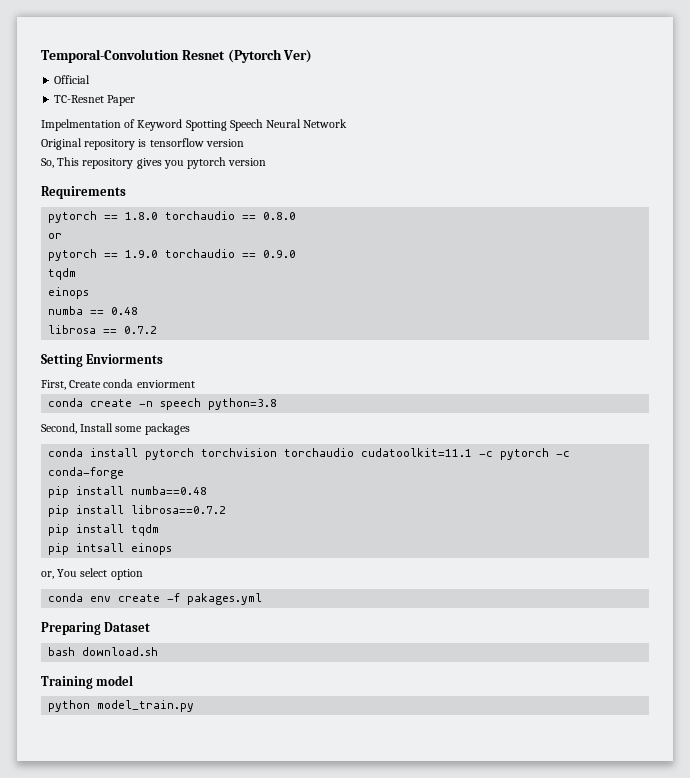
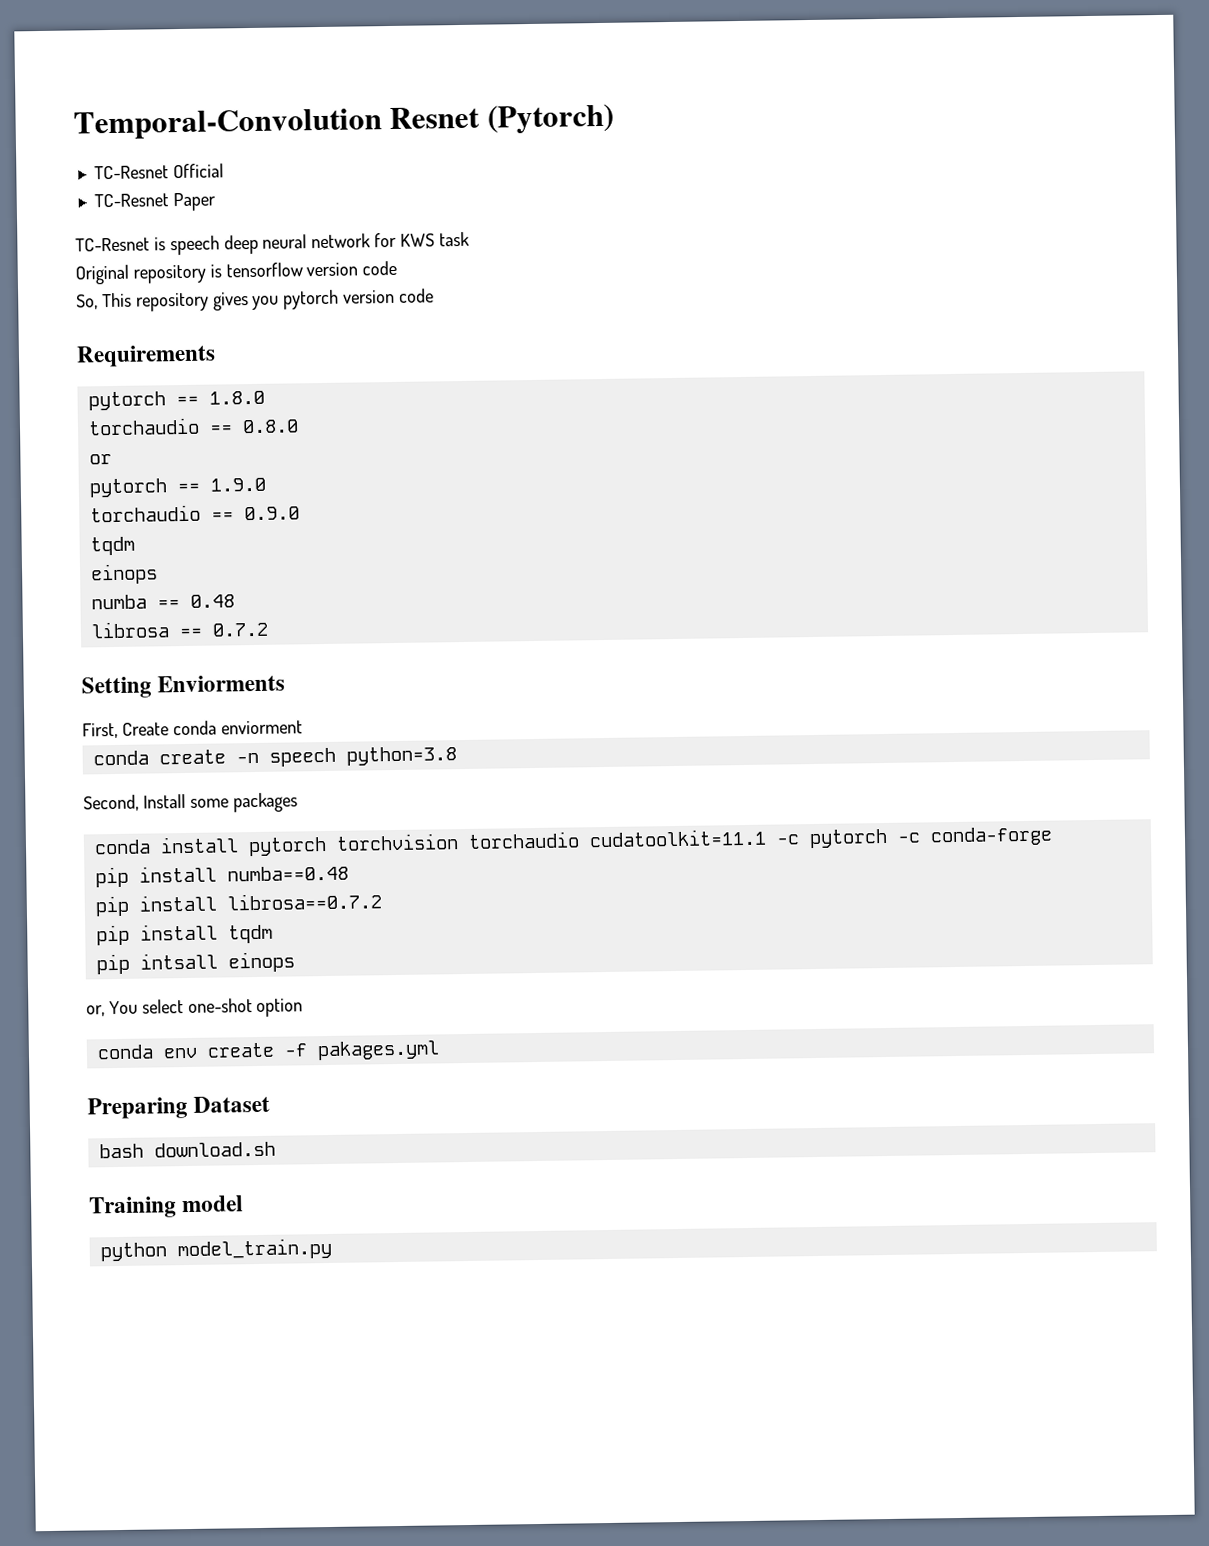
[227,49,313,63] (Pytorch Ver) // -> [486,103,614,134] [93,165,169,180] (Pytorch) // TC-Resnet
[41,119,348,131] Impelmentation of Keyword Spotting Speech Neural Network -> [75,231,470,256] TC-Resnet is speech deep neural network for KWS task
(244, 143) none -> [362,260,398,276] code
(267, 162) none -> [399,288,435,303] code
(159, 216) none -> (265, 397) //
(159, 254) none -> (266, 484) //
(108, 572) none -> [187,998,253,1013] one-shot

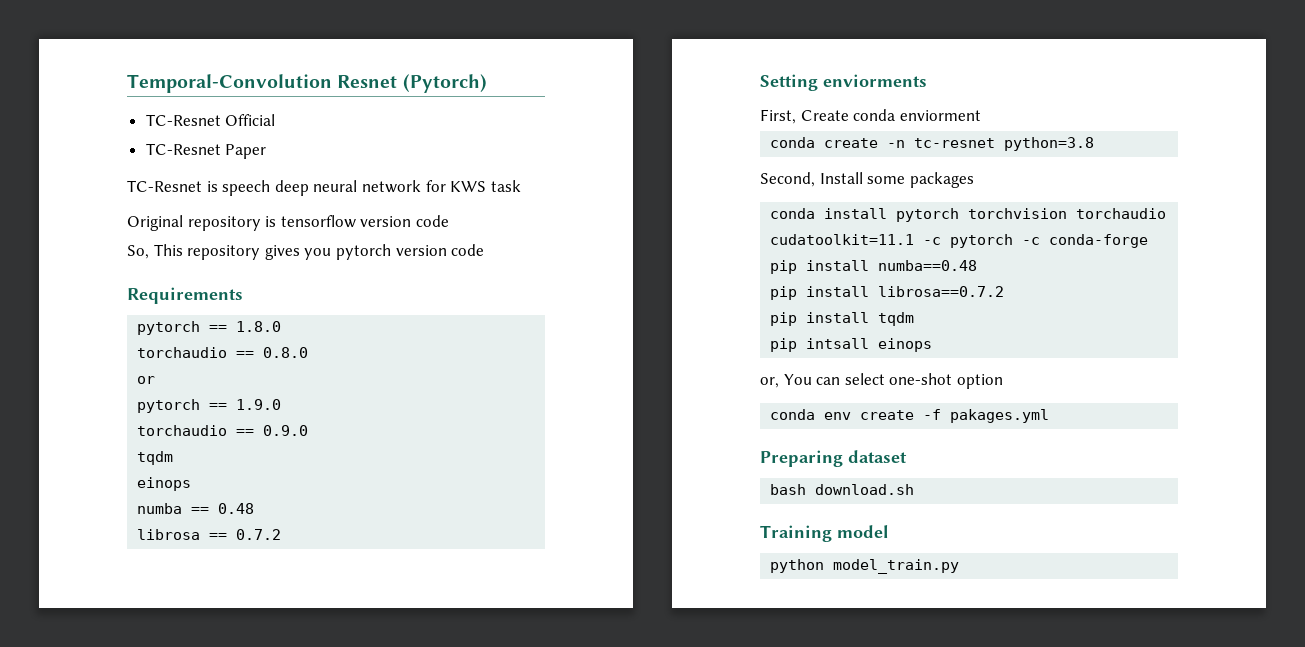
[157,674,286,693] Enviorments -> [823,74,927,87] enviorments
[268,747,336,767] speech -> [914,138,996,148] tc-resnet
(138, 1007) none -> [816,377,841,385] can
[193,1095,271,1113] Dataset -> [848,450,907,463] dataset

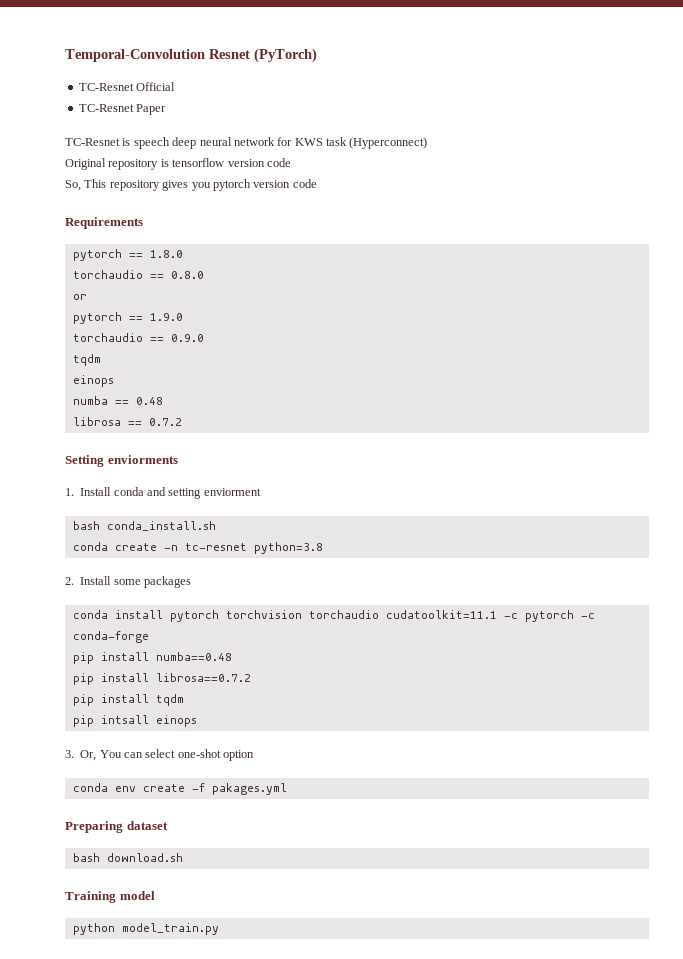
[402,74,487,93] (Pytorch) -> [254,48,317,63] (PyTorch)
(521, 186) none -> [349,137,428,149] (Hyperconnect)
[760,109,896,124] First, Create conda -> [65,487,202,499] 1. Install conda and setting
(981, 115) none -> [72,521,216,531] // bash conda_install.sh
[760,172,815,187] Second, -> [65,577,74,585] 2.
[760,377,779,388] or, -> [65,750,97,761] 3. Or,

